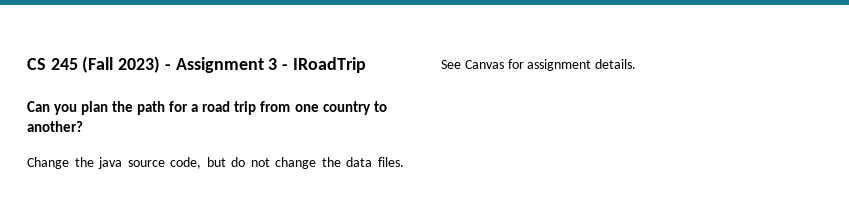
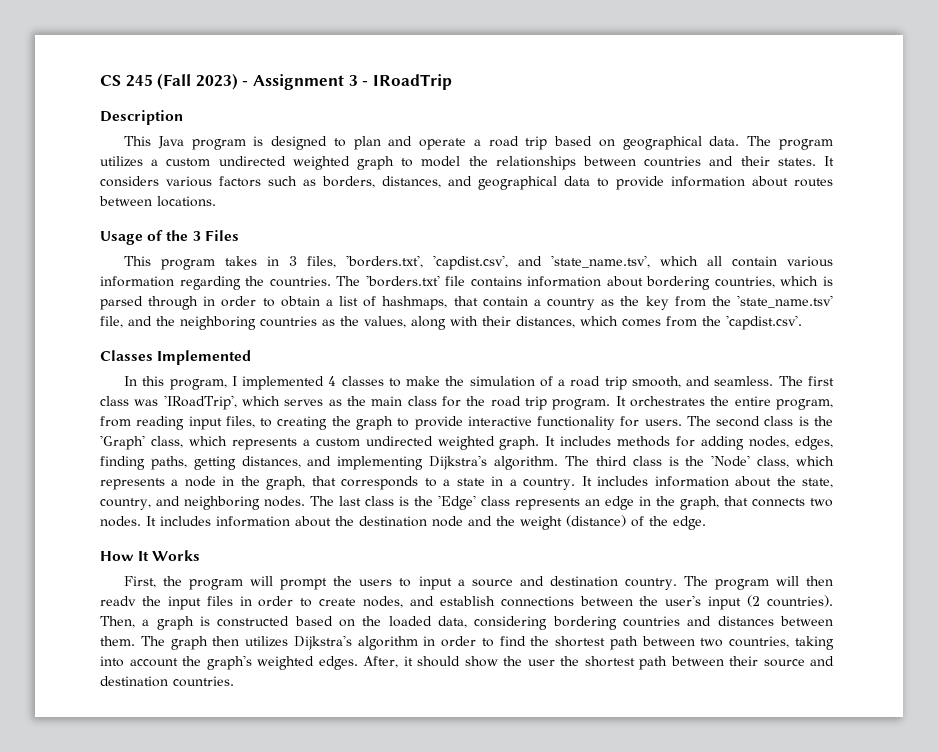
[27,101,387,115] [27,121,83,132] [27,157,404,169] [441,59,637,71] Can you plan the path for a road trip from one country to another? // Change the java source code, but do not change the data files. See Canvas for assignment details. -> [100,110,183,125] [124,136,834,150] [100,156,835,170] [100,176,833,190] [99,196,216,207] [100,230,239,245] [124,255,833,270] [100,275,834,290] [100,295,833,310] [100,315,802,330] [100,350,252,365] [124,376,834,390] [100,395,834,410] [100,416,834,430] [100,435,833,450] [100,455,835,470] [100,476,833,490] [100,495,833,510] [100,515,706,530] [100,550,201,561] [124,576,833,590] [100,595,833,610] [100,616,833,630] [100,635,834,650] [100,655,834,670] [100,676,234,687] Description // This Java program is designed to plan and operate a road trip based on geographical data. The program utilizes a custom undirected weighted graph to model the relationships between countries and their states. It considers various factors such as borders, distances, and geographical data to provide information about routes between locations. // Usage of the 3 Files // This program takes in 3 files, 'borders.txt', 'capdist.csv', and 'state_name.tsv', which all contain various information regarding the countries. The 'borders.txt' file contains information about bordering countries, which is parsed through in order to obtain a list of hashmaps, that contain a country as the key from the 'state_name.tsv' file, and the neighboring countries as the values, along with their distances, which comes from the 'capdist.csv'. // Classes Implemented // In this program, I implemented 4 classes to make the simulation of a road trip smooth, and seamless. The first class was 'IRoadTrip', which serves as the main class for the road trip program. It orchestrates the entire program, from reading input files, to creating the graph to provide interactive functionality for users. The second class is the 'Graph' class, which represents a custom undirected weighted graph. It includes methods for adding nodes, edges, finding paths, getting distances, and implementing Dijkstra's algorithm. The third class is the 'Node' class, which represents a node in the graph, that corresponds to a state in a country. It includes information about the state, country, and neighboring nodes. The last class is the 'Edge' class represents an edge in the graph, that connects two nodes. It includes information about the destination node and the weight (distance) of the edge. // How It Works // First, the program will prompt the users to input a source and destination country. The program will then readv the input files in order to create nodes, and establish connections between the user's input (2 countries). Then, a graph is constructed based on the loaded data, considering bordering countries and distances between them. The graph then utilizes Dijkstra's algorithm in order to find the shortest path between two countries, taking into account the graph's weighted edges. After, it should show the user the shortest path between their source and destination countries.

